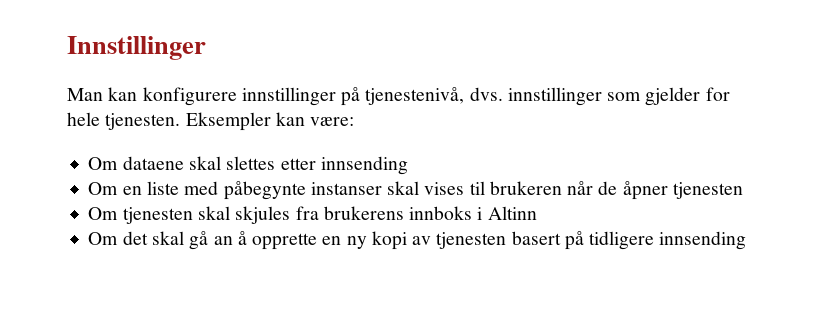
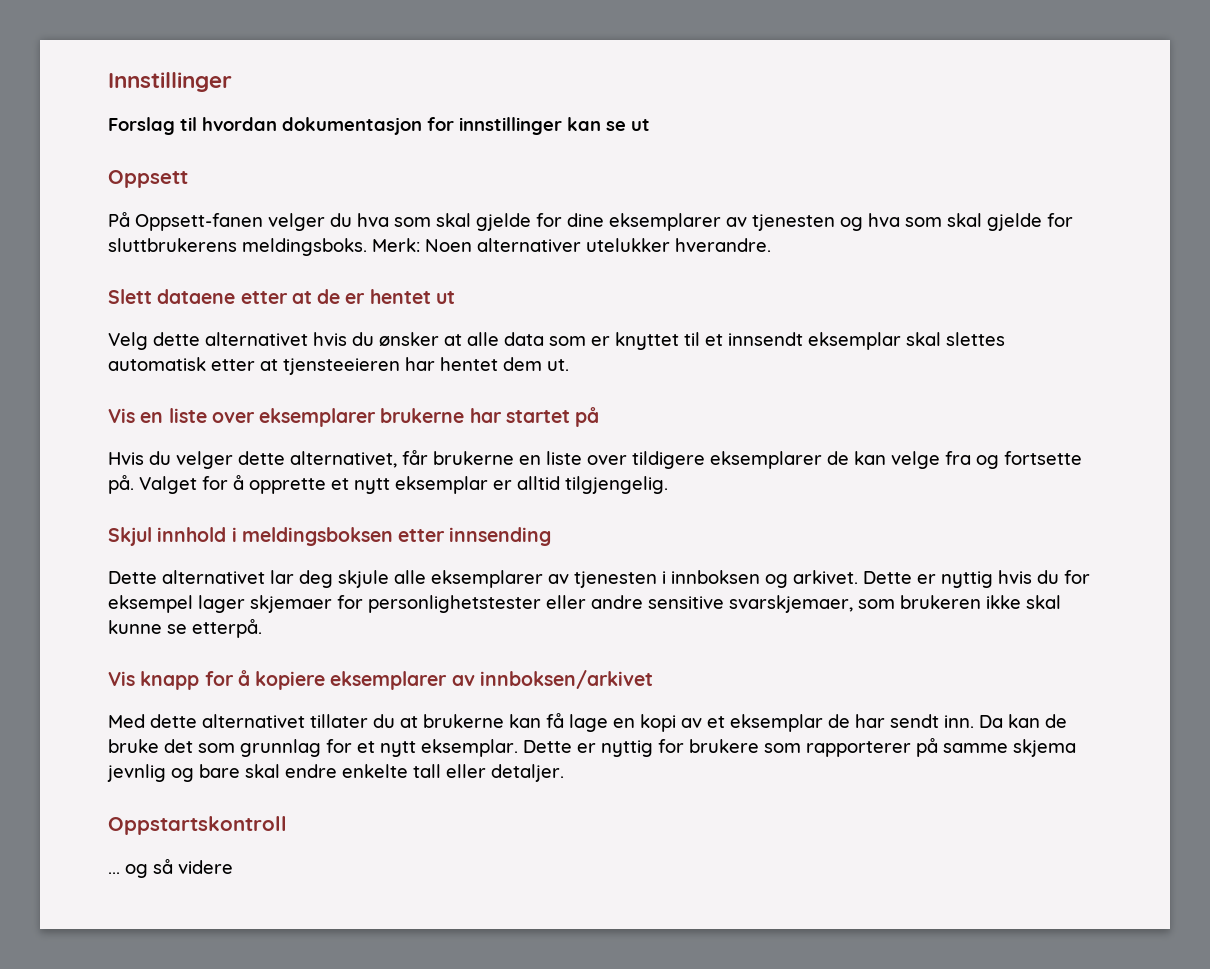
[67,87,730,106] [67,112,355,131] [88,156,408,175] [88,181,743,200] [88,206,537,224] [88,231,747,250] Man kan konfigurere innstillinger på tjenestenivå, dvs. innstillinger som gjelder for hele tjenesten. Eksempler kan være: // Om dataene skal slettes etter innsending // Om en liste med påbegynte instanser skal vises til brukeren når de åpner tjenesten // Om tjenesten skal skjules fra brukerens innboks i Altinn // Om det skal gå an å opprette en ny kopi av tjenesten basert på tidligere innsending -> [108,117,650,135] [108,170,188,188] [108,212,1073,231] [108,238,771,256] [108,289,455,304] [108,332,1005,350] [108,357,569,375] [108,407,600,427] [108,450,1082,469] [108,475,668,494] [108,527,552,546] [108,570,1090,588] [108,595,1061,613] [108,619,262,638] [108,670,653,690] [108,713,1067,732] [108,738,1076,757] [107,764,564,782] [108,816,287,835] [108,859,233,878] Forslag til hvordan dokumentasjon for innstillinger kan se ut // Oppsett // På Oppsett-fanen velger du hva som skal gjelde for dine eksemplarer av tjenesten og hva som skal gjelde for sluttbrukerens meldingsboks. Merk: Noen alternativer utelukker hverandre. // Slett dataene etter at de er hentet ut // Velg dette alternativet hvis du ønsker at alle data som er knyttet til et innsendt eksemplar skal slettes automatisk etter at tjensteeieren har hentet dem ut. // Vis en liste over eksemplarer brukerne har startet på // Hvis du velger dette alternativet, får brukerne en liste over tildigere eksemplarer de kan velge fra og fortsette på. Valget for å opprette et nytt eksemplar er alltid tilgjengelig. // Skjul innhold i meldingsboksen etter innsending // Dette alternativet lar deg skjule alle eksemplarer av tjenesten i innboksen og arkivet. Dette er nyttig hvis du for eksempel lager skjemaer for personlighetstester eller andre sensitive svarskjemaer, som brukeren ikke skal kunne se etterpå. // Vis knapp for å kopiere eksemplarer av innboksen/arkivet // Med dette alternativet tillater du at brukerne kan få lage en kopi av et eksemplar de har sendt inn. Da kan de bruke det som grunnlag for et nytt eksemplar. Dette er nyttig for brukere som rapporterer på samme skjema jevnlig og bare skal endre enkelte tall eller detaljer. // Oppstartskontroll // ... og så videre

